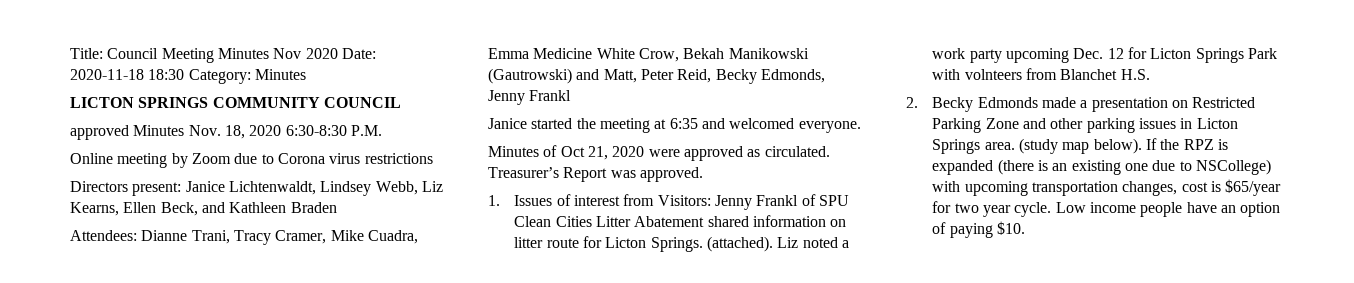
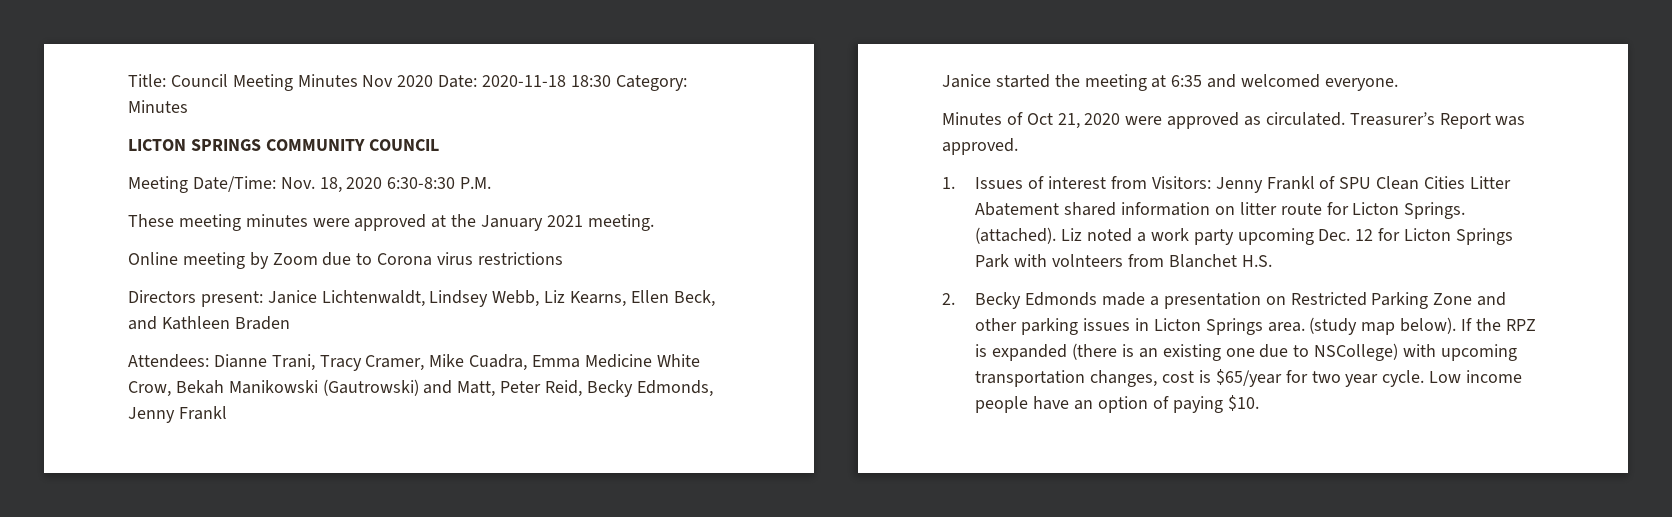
[70,125,185,140] approved Minutes -> [128,176,276,193] Meeting Date/Time:
(382, 130) none -> [128,214,654,231] // These meeting minutes were approved at the January 2021 meeting.

